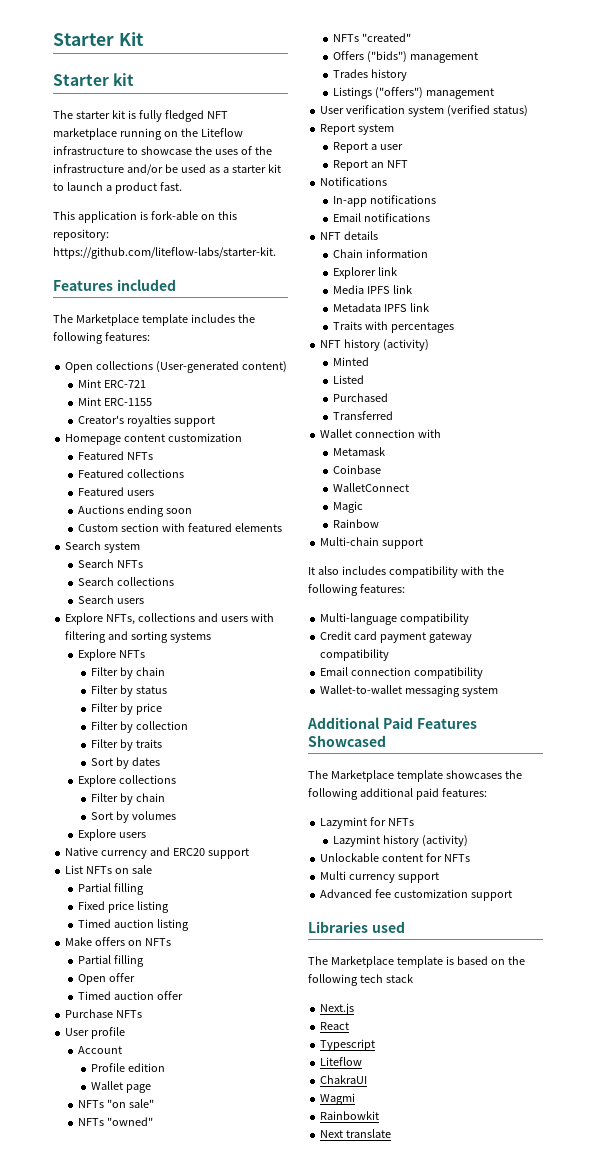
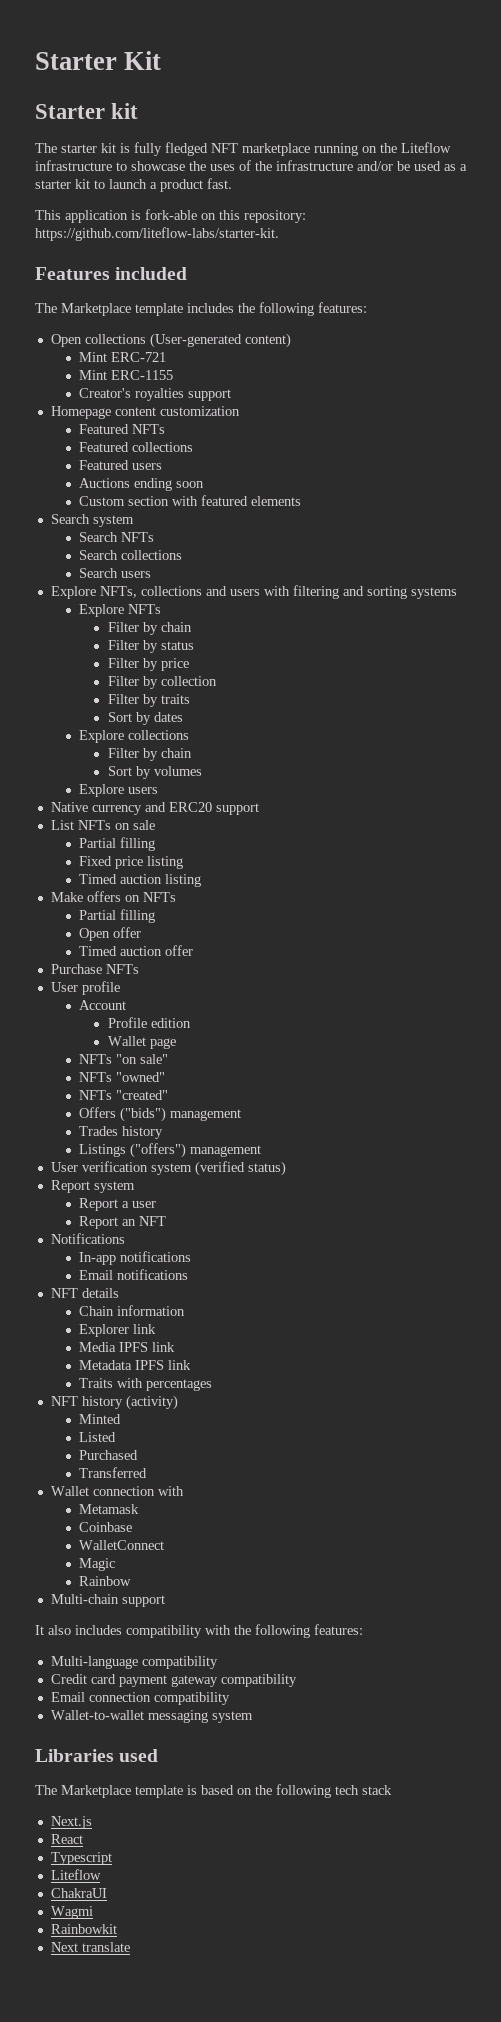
[307,717,477,729] [308,735,386,747] [308,770,522,782] [308,788,487,800] [320,817,415,829] [332,835,468,847] [320,853,471,862] [320,871,440,883] [320,889,513,901] // Additional Paid Features Showcased // The Marketplace template showcases the following additional paid features: // Lazymint for NFTs // Lazymint history (activity) // Unlockable content for NFTs // Multi currency support // Advanced fee customization support -> (253, 1717) none

